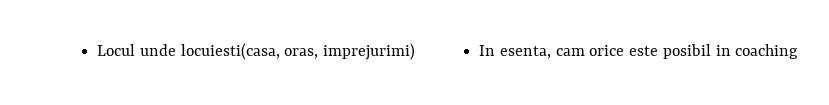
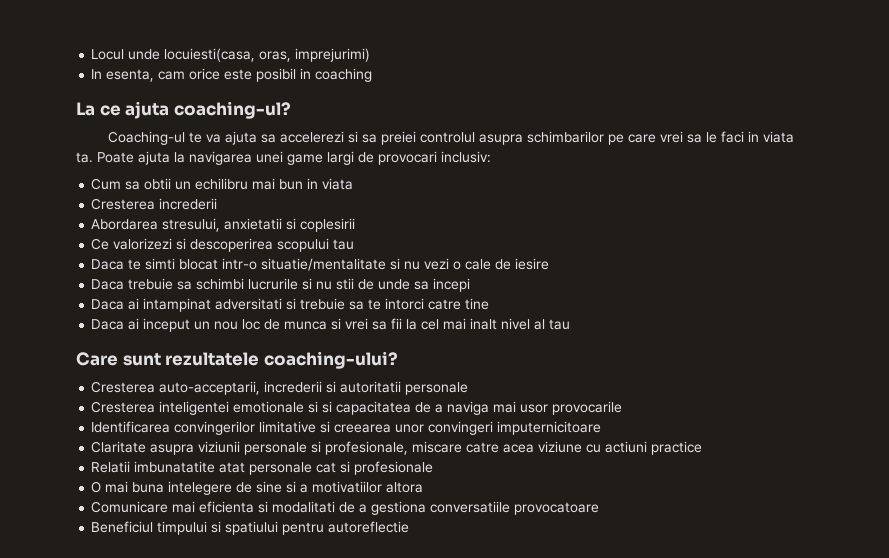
(799, 51) none -> [76,101,291,119] [107,131,794,145] [76,151,491,165] [91,178,354,190] [91,198,218,210] [91,218,356,232] [91,238,355,252] [91,258,550,271] [91,278,471,292] [91,298,490,312] [91,318,571,332] [76,351,398,369] [91,381,469,395] [91,401,623,415] [91,421,602,435] [91,441,703,455] [91,461,434,475] [91,481,424,495] [91,501,600,515] [91,521,410,535] // La ce ajuta coaching-ul? // Coaching-ul te va ajuta sa accelerezi si sa preiei controlul asupra schimbarilor pe care vrei sa le faci in viata ta. Poate ajuta la navigarea unei game largi de provocari inclusiv: // Cum sa obtii un echilibru mai bun in viata // Cresterea increderii // Abordarea stresului, anxietatii si coplesirii // Ce valorizezi si descoperirea scopului tau // Daca te simti blocat intr-o situatie/mentalitate si nu vezi o cale de iesire // Daca trebuie sa schimbi lucrurile si nu stii de unde sa incepi // Daca ai intampinat adversitati si trebuie sa te intorci catre tine // Daca ai inceput un nou loc de munca si vrei sa fii la cel mai inalt nivel al tau // Care sunt rezultatele coaching-ului? // Cresterea auto-acceptarii, increderii si autoritatii personale // Cresterea inteligentei emotionale si si capacitatea de a naviga mai usor provocarile // Identificarea convingerilor limitative si creearea unor convingeri imputernicitoare // Claritate asupra viziunii personale si profesionale, miscare catre acea viziune cu actiuni practice // Relatii imbunatatite atat personale cat si profesionale // O mai buna intelegere de sine si a motivatiilor altora // Comunicare mai eficienta si modalitati de a gestiona conversatiile provocatoare // Beneficiul timpului si spatiului pentru autoreflectie

